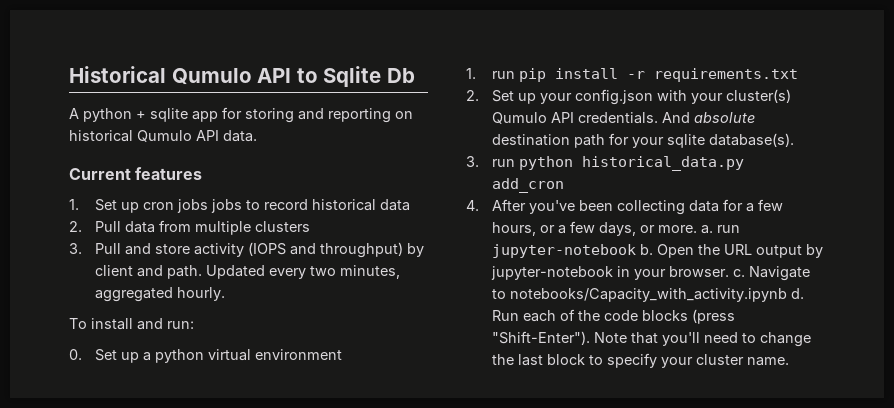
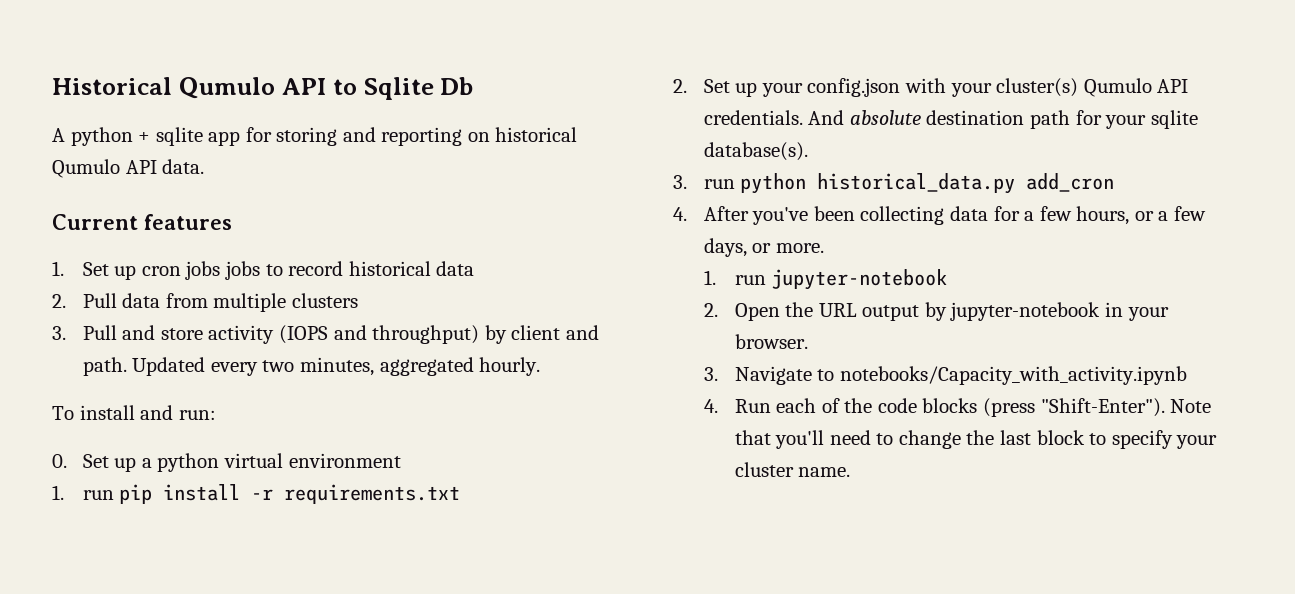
[701,225,714,234] a. -> [703,270,716,285] // 1.
[640,244,654,255] b. -> [703,303,718,317] // 2.
[733,269,746,277] c. -> [703,367,718,381] // 3.
[791,288,805,299] d. -> [703,399,718,413] // 4.

